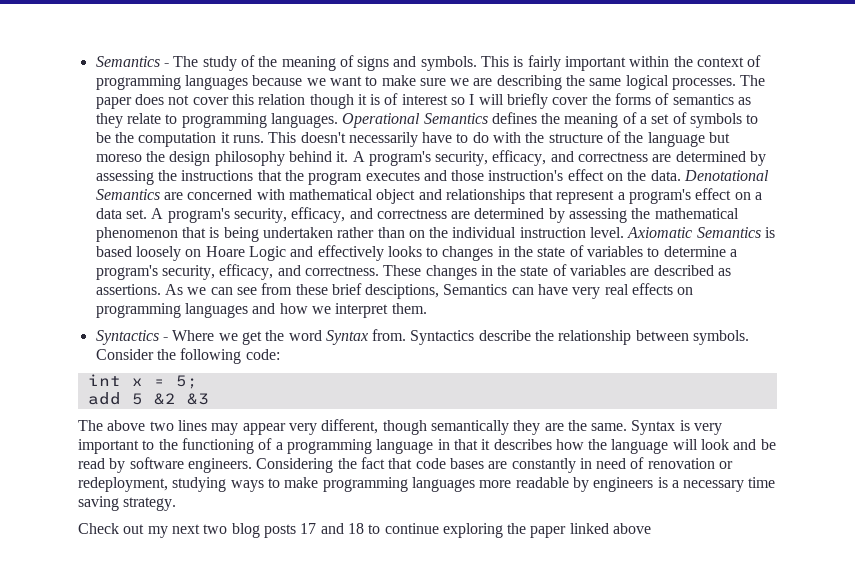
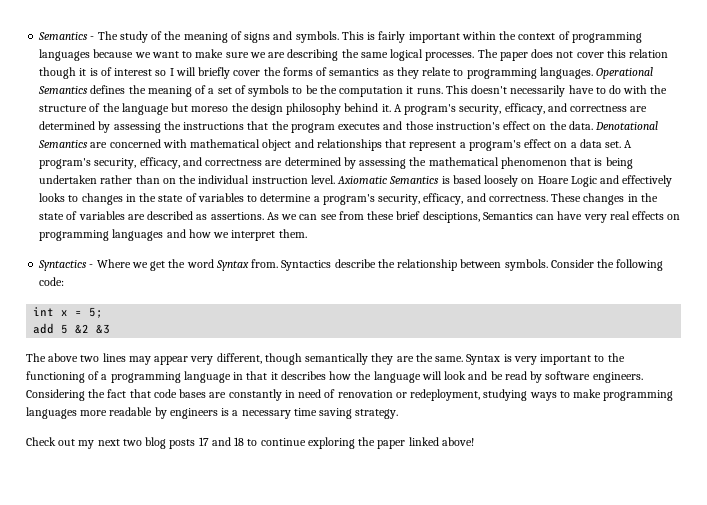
[613,523,652,534] above -> [441,437,474,446] above!

